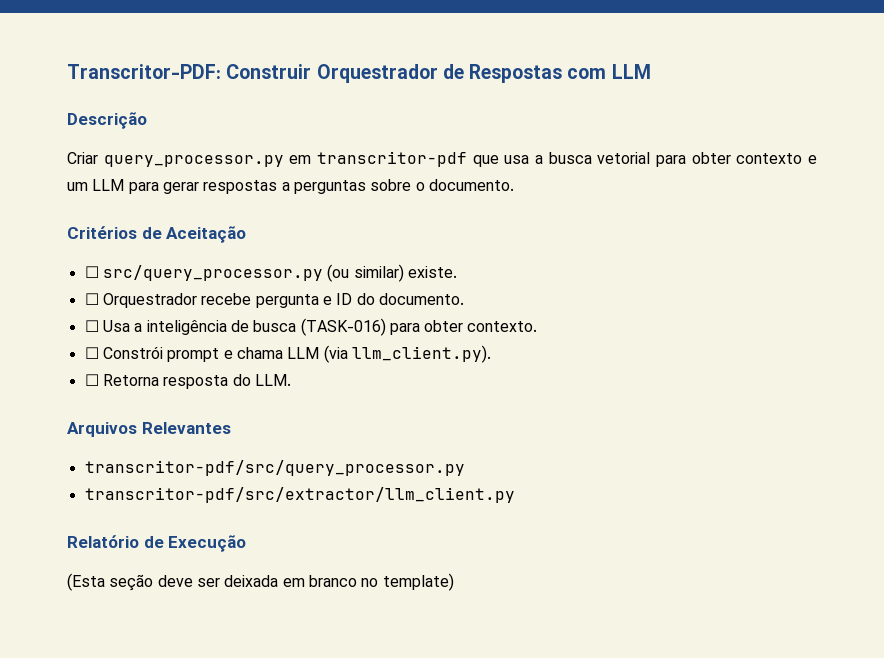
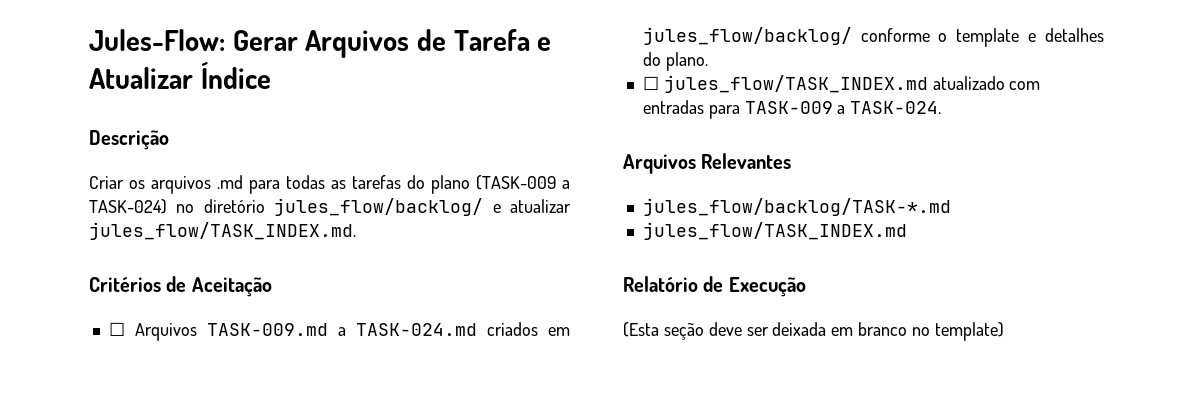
[67,64,651,83] [67,112,147,129] [67,151,817,167] [67,179,514,194] [67,226,247,243] [84,264,457,282] [84,293,464,308] [84,318,538,336] [84,345,491,363] [84,374,291,389] Transcritor-PDF: Construir Orquestrador de Respostas com LLM // Descrição // Criar query_processor.py em transcritor-pdf que usa a busca vetorial para obter contexto e um LLM para gerar respostas a perguntas sobre o documento. // Critérios de Aceitação // ☐ src/query_processor.py (ou similar) existe. // ☐ Orquestrador recebe pergunta e ID do documento. // ☐ Usa a inteligência de busca (TASK-016) para obter contexto. // ☐ Constrói prompt e chama LLM (via llm_client.py). // ☐ Retorna resposta do LLM. -> [89,29,552,58] [89,62,271,89] [89,130,169,150] [89,175,570,194] [89,198,571,216] [89,222,356,240] [89,276,272,297] [108,322,570,341] [642,27,1104,47] [642,52,708,71] [642,75,1041,93] [642,100,942,119] Jules-Flow: Gerar Arquivos de Tarefa e Atualizar Índice // Descrição // Criar os arquivos .md para todas as tarefas do plano (TASK-009 a TASK-024) no diretório jules_flow/backlog/ e atualizar jules_flow/TASK_INDEX.md. // Critérios de Aceitação // ☐ Arquivos TASK-009.md a TASK-024.md criados em jules_flow/backlog/ conforme o template e detalhes do plano. // ☐ jules_flow/TASK_INDEX.md atualizado com entradas para TASK-009 a TASK-024.
[84,460,465,476] [84,487,515,503] transcritor-pdf/src/query_processor.py // transcritor-pdf/src/extractor/llm_client.py -> [642,198,951,216] [642,222,907,240] jules_flow/backlog/TASK-*.md // jules_flow/TASK_INDEX.md

